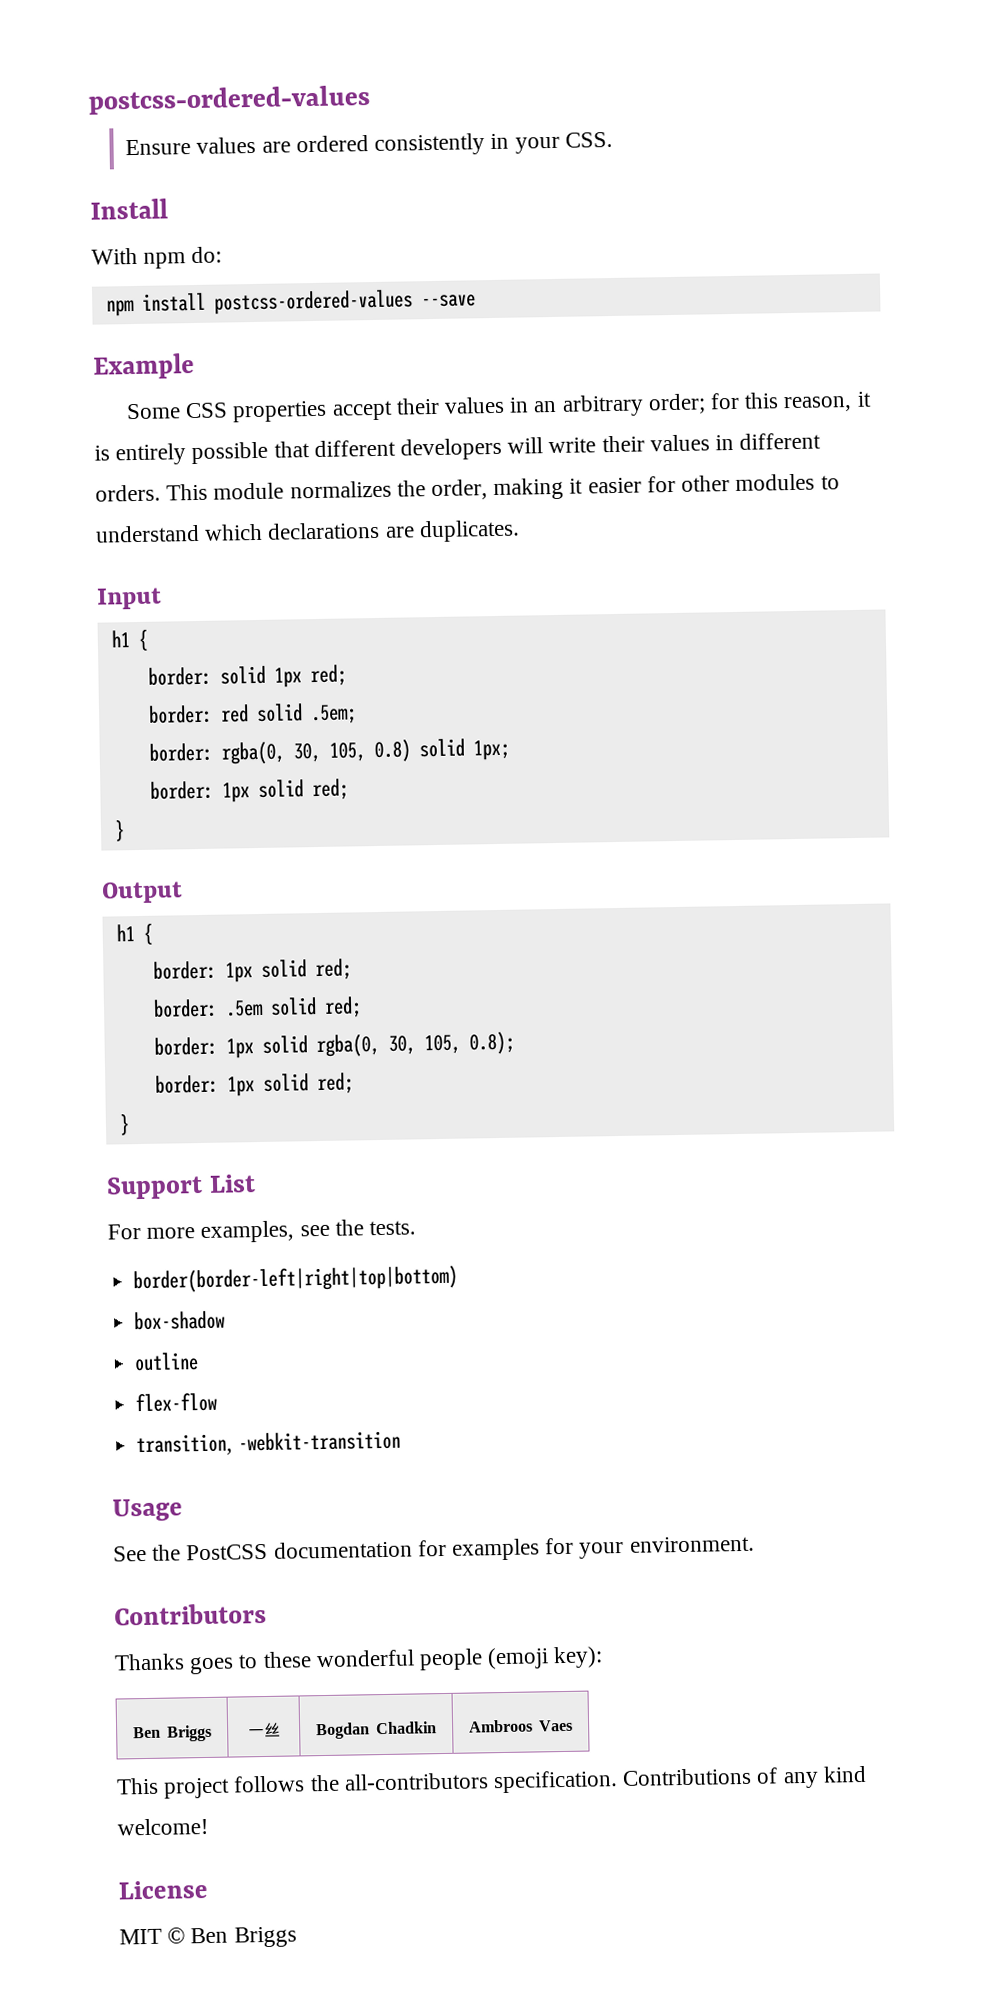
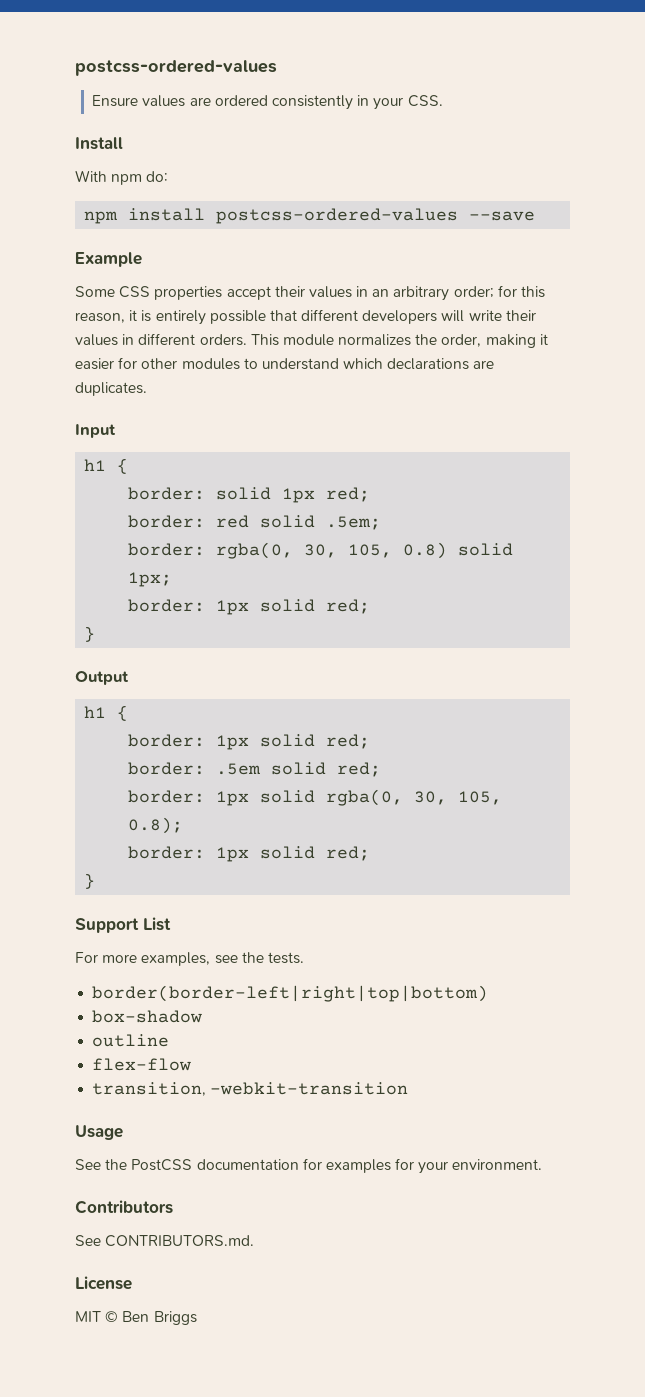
[114,1646,604,1675] [133,1724,212,1742] [247,1722,281,1738] [316,1721,437,1740] [469,1719,573,1733] [116,1765,867,1799] [117,1817,209,1836] Thanks goes to these wonderful people (emoji key): // Ben Briggs | 一丝 | Bogdan Chadkin | Ambroos Vaes // This project follows the all-contributors specification. Contributions of any kind welcome! -> [75,1235,255,1247] See CONTRIBUTORS.md.

